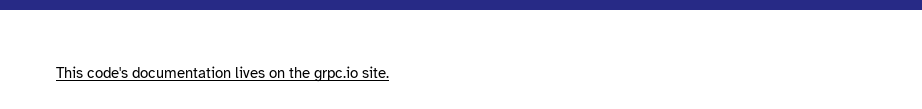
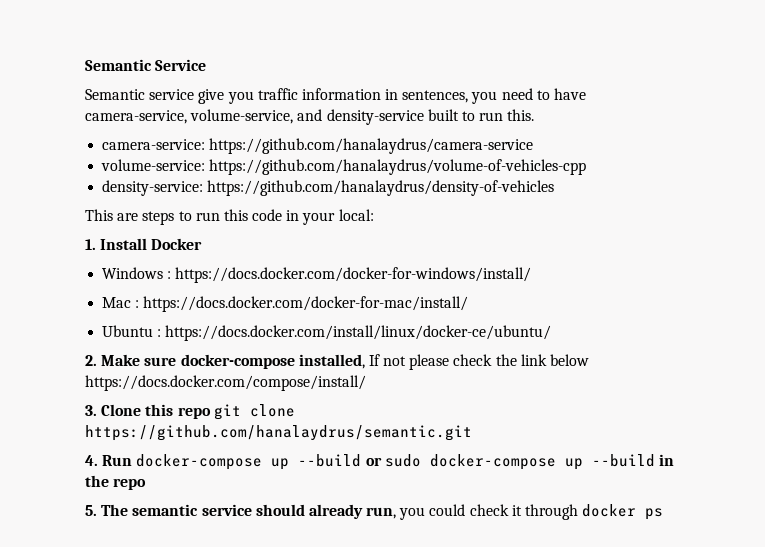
[56,66,389,82] This code's documentation lives on the grpc.io site. -> [85,59,207,71] [85,88,587,104] [85,109,535,125] [102,138,534,154] [101,159,587,175] [102,180,555,196] [85,209,374,225] [85,238,203,250] [102,267,532,283] [102,296,469,312] [102,325,552,341] [85,354,590,370] [85,375,366,391] [85,404,295,420] [85,425,472,441] [85,454,674,470] [85,475,147,490] [85,504,664,520] Semantic Service // Semantic service give you traffic information in sentences, you need to have camera-service, volume-service, and density-service built to run this. // camera-service: https://github.com/hanalaydrus/camera-service // volume-service: https://github.com/hanalaydrus/volume-of-vehicles-cpp // density-service: https://github.com/hanalaydrus/density-of-vehicles // This are steps to run this code in your local: // 1. Install Docker // Windows : https://docs.docker.com/docker-for-windows/install/ // Mac : https://docs.docker.com/docker-for-mac/install/ // Ubuntu : https://docs.docker.com/install/linux/docker-ce/ubuntu/ // 2. Make sure docker-compose installed, If not please check the link below https://docs.docker.com/compose/install/ // 3. Clone this repo git clone https://github.com/hanalaydrus/semantic.git // 4. Run docker-compose up --build or sudo docker-compose up --build in the repo // 5. The semantic service should already run, you could check it through docker ps

